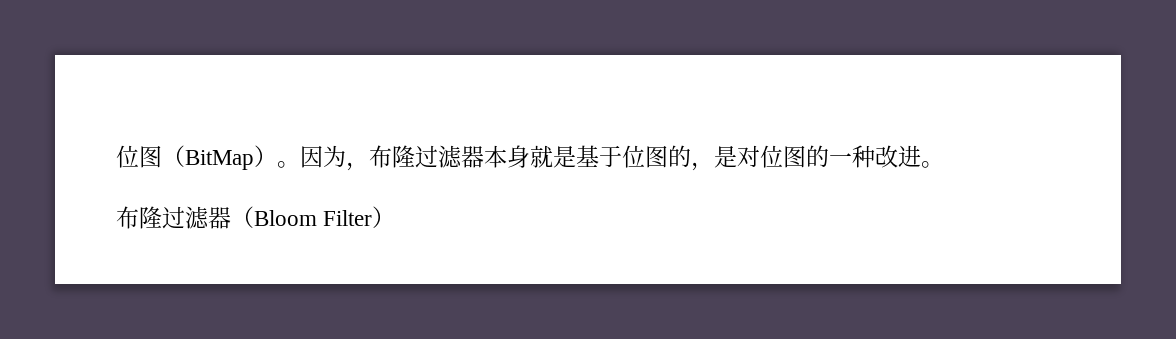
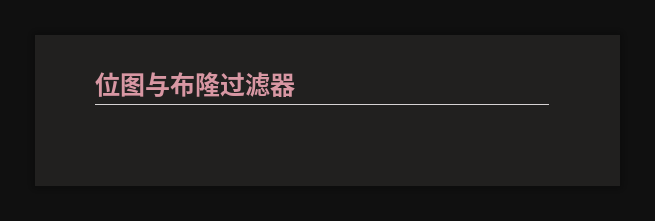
[116,145,944,171] [116,206,396,229] 位图（BitMap）。因为，布隆过滤器本身就是基于位图的，是对位图的一种改进。 // 布隆过滤器（Bloom Filter） -> [95,72,295,97] 位图与布隆过滤器

